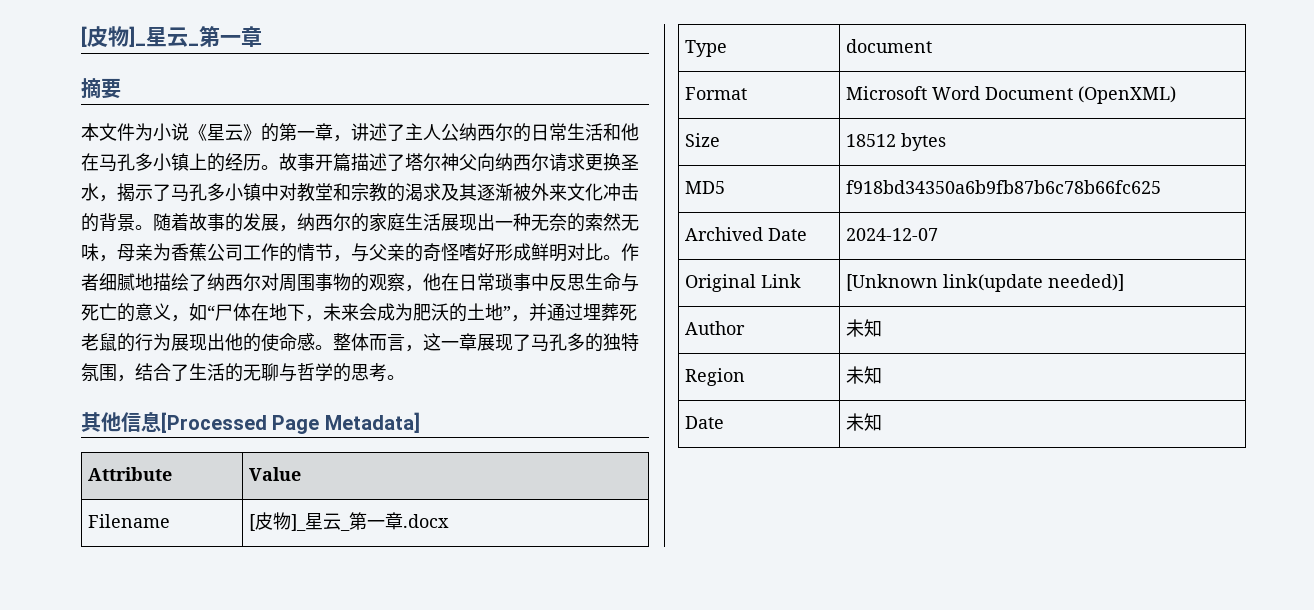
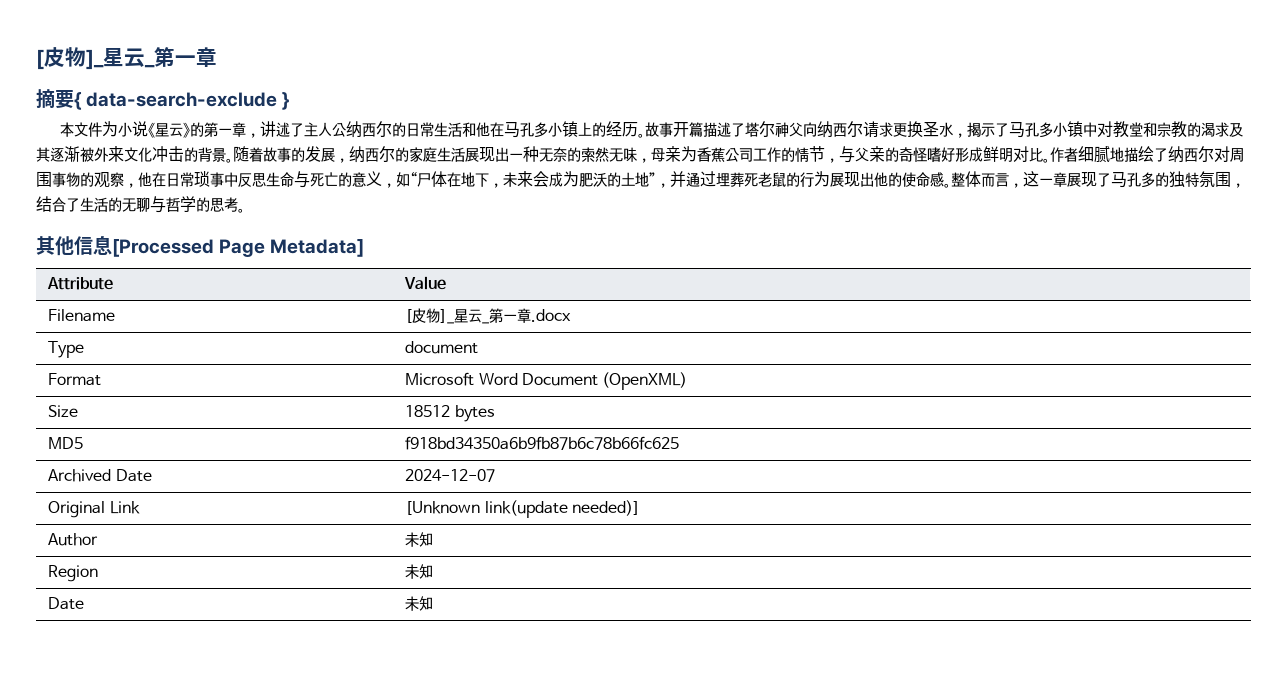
(121, 88) none -> [74,92,290,110] { data-search-exclude }

